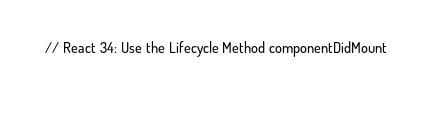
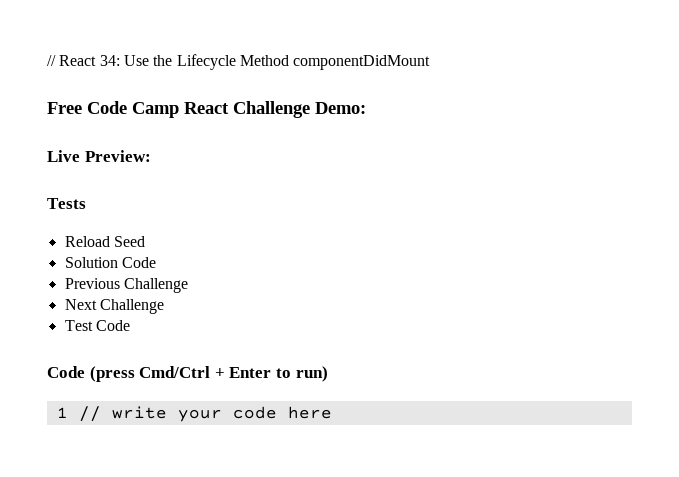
(388, 49) none -> [47,101,366,118] [47,150,151,162] [47,198,86,209] [64,236,145,247] [64,257,156,268] [64,278,188,293] [64,299,164,314] [64,320,130,331] [47,366,328,382] [56,406,332,422] // Free Code Camp React Challenge Demo: // Live Preview: // Tests // Reload Seed // Solution Code // Previous Challenge // Next Challenge // Test Code // Code (press Cmd/Ctrl + Enter to run) // 1 // write your code here

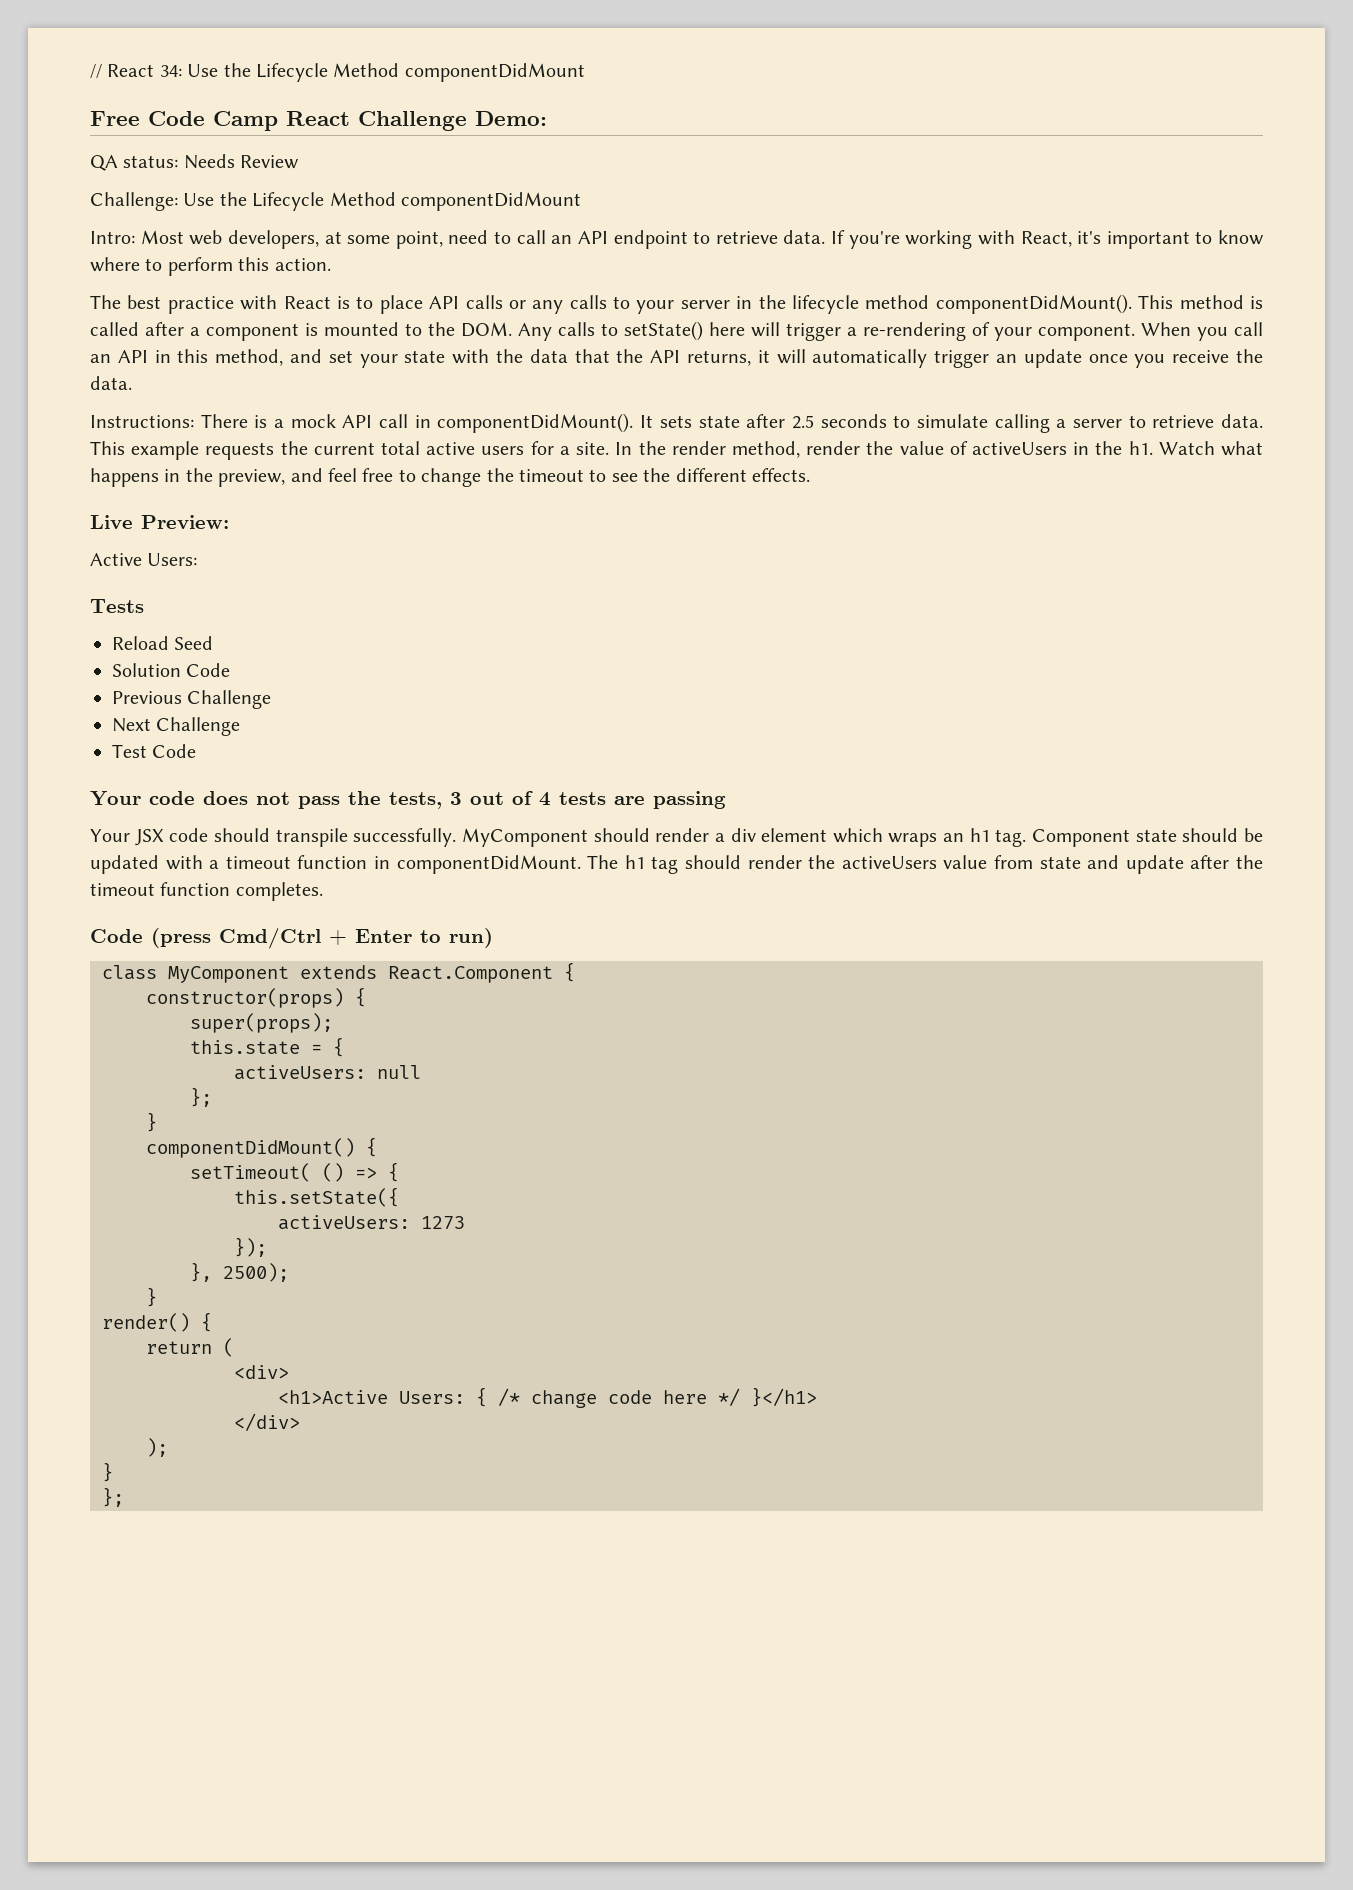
(366, 108) none -> [90,154,300,171] [90,192,581,211] [90,230,1264,249] [90,257,331,276] [90,294,1263,314] [90,321,1263,341] [90,349,1263,368] [90,376,132,390] [90,413,1263,433] [90,441,1264,460] [90,468,810,487] // QA status: Needs Review // Challenge: Use the Lifecycle Method componentDidMount // Intro: Most web developers, at some point, need to call an API endpoint to retrieve data. If you're working with React, it's important to know where to perform this action. // The best practice with React is to place API calls or any calls to your server in the lifecycle method componentDidMount(). This method is called after a component is mounted to the DOM. Any calls to setState() here will trigger a re-rendering of your component. When you call an API in this method, and set your state with the data that the API returns, it will automatically trigger an update once you receive the data. // Instructions: There is a mock API call in componentDidMount(). It sets state after 2.5 seconds to simulate calling a server to retrieve data. This example requests the current total active users for a site. In the render method, render the value of activeUsers in the h1. Watch what happens in the preview, and feel free to change the timeout to see the different effects.
(151, 156) none -> [90,553,198,566] // Active Users:
(130, 325) none -> [90,791,726,809] [90,828,1263,847] [90,855,1263,874] [90,882,323,901] // Your code does not pass the tests, 3 out of 4 tests are passing // Your JSX code should transpile successfully. MyComponent should render a div element which wraps an h1 tag. Component state should be updated with a timeout function in componentDidMount. The h1 tag should render the activeUsers value from state and update after the timeout function completes.
[56,406,332,422] 1 // write your code here -> [102,962,575,983] [146,987,366,1008] [190,1013,333,1033] [190,1037,344,1057] [234,1065,421,1080] [190,1087,212,1107] [146,1112,157,1132] [146,1137,377,1158] [190,1162,399,1182] [234,1187,399,1207] [278,1215,465,1230] [234,1237,267,1257] [190,1262,289,1282] [146,1287,157,1307] [102,1312,212,1332] [146,1338,234,1357] [234,1365,289,1379] [278,1387,817,1408] [234,1413,300,1431] [146,1438,168,1457] [102,1462,113,1482] [102,1487,124,1507] class MyComponent extends React.Component { // constructor(props) { // super(props); // this.state = { // activeUsers: null // }; // } // componentDidMount() { // setTimeout( () => { // this.setState({ // activeUsers: 1273 // }); // }, 2500); // } // render() { // return ( // <div> // <h1>Active Users: { /* change code here */ }</h1> // </div> // ); // } // };

